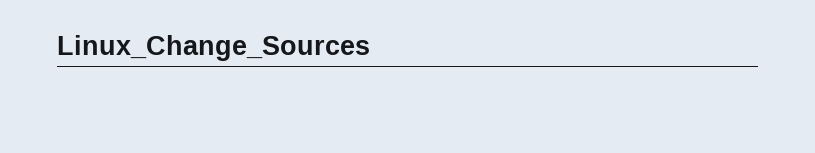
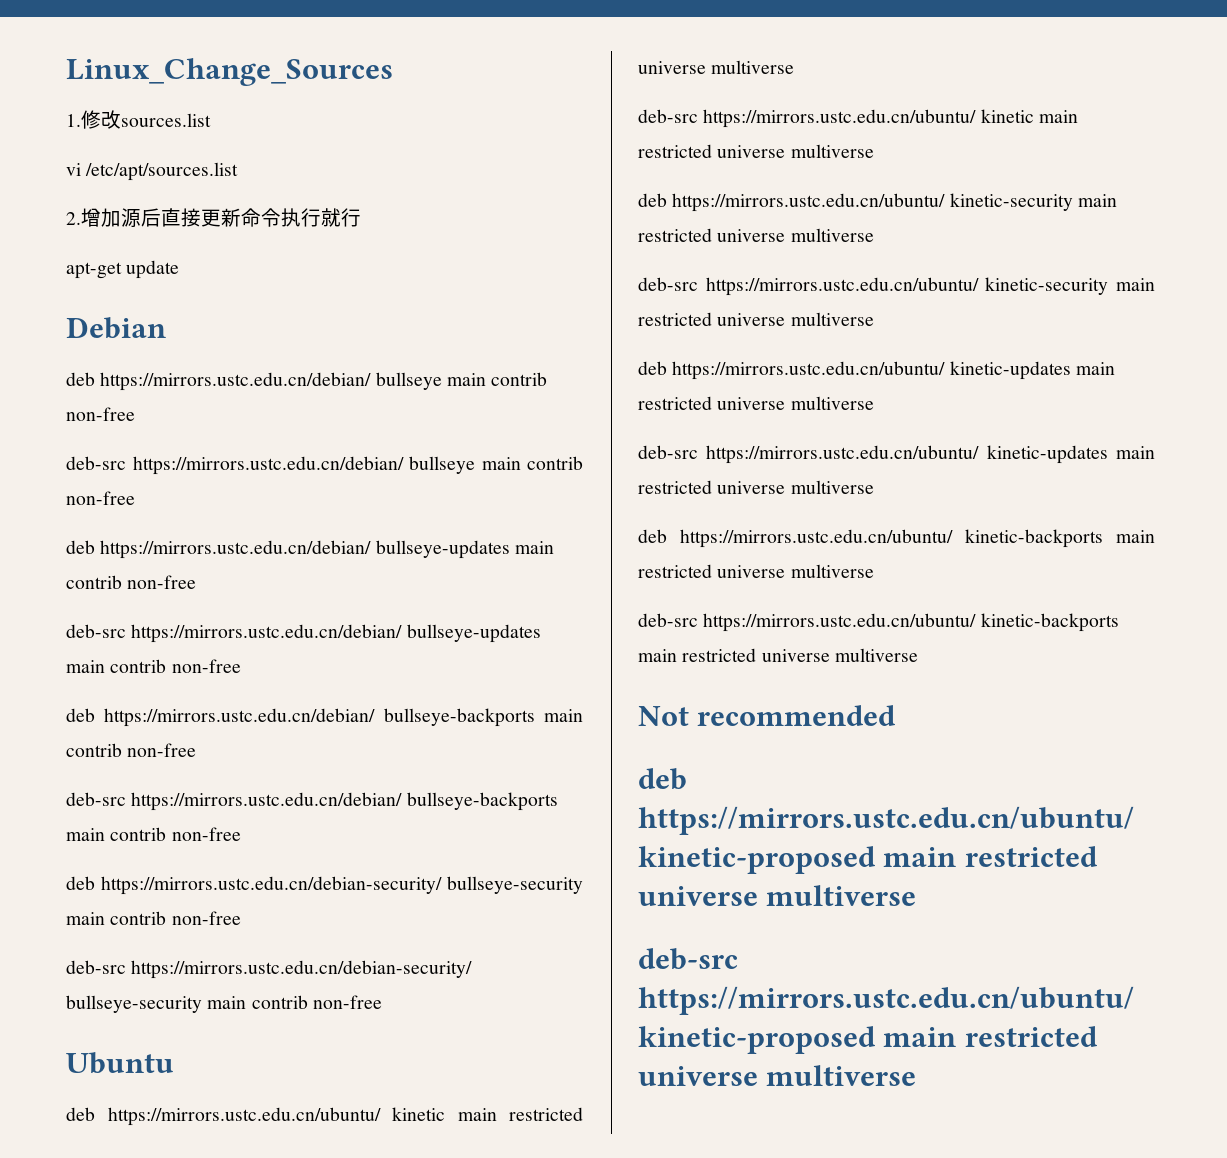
(370, 48) none -> [66,110,211,129] [66,162,239,181] [66,208,361,228] [66,260,180,279] [66,317,166,339] [66,372,548,391] [66,407,135,421] [66,456,583,475] [66,491,135,505] [66,540,554,559] [66,575,197,589] [66,624,541,643] [66,659,241,673] [66,708,584,727] [66,743,197,757] [66,792,558,811] [66,827,241,841] [66,876,583,895] [66,911,241,925] [66,960,473,979] [66,995,382,1013] [66,1052,174,1074] [66,1107,583,1126] [638,60,795,74] [638,109,1078,128] [638,144,874,158] [638,193,1117,212] [638,228,874,242] [638,277,1155,296] [638,312,874,326] [638,361,1115,380] [638,396,874,410] [638,445,1155,464] [638,480,874,494] [638,529,1155,548] [638,564,874,578] [638,613,1119,632] [638,648,918,662] [638,705,897,726] [638,768,687,790] [638,806,1134,835] [638,846,1098,874] [638,885,917,906] [638,948,738,970] [638,986,1134,1015] [638,1026,1098,1054] [638,1065,917,1086] // 1.修改sources.list // vi /etc/apt/sources.list // 2.增加源后直接更新命令执行就行 // apt-get update // Debian // deb https://mirrors.ustc.edu.cn/debian/ bullseye main contrib non-free // deb-src https://mirrors.ustc.edu.cn/debian/ bullseye main contrib non-free // deb https://mirrors.ustc.edu.cn/debian/ bullseye-updates main contrib non-free // deb-src https://mirrors.ustc.edu.cn/debian/ bullseye-updates main contrib non-free // deb https://mirrors.ustc.edu.cn/debian/ bullseye-backports main contrib non-free // deb-src https://mirrors.ustc.edu.cn/debian/ bullseye-backports main contrib non-free // deb https://mirrors.ustc.edu.cn/debian-security/ bullseye-security main contrib non-free // deb-src https://mirrors.ustc.edu.cn/debian-security/ bullseye-security main contrib non-free // Ubuntu // deb https://mirrors.ustc.edu.cn/ubuntu/ kinetic main restricted universe multiverse // deb-src https://mirrors.ustc.edu.cn/ubuntu/ kinetic main restricted universe multiverse // deb https://mirrors.ustc.edu.cn/ubuntu/ kinetic-security main restricted universe multiverse // deb-src https://mirrors.ustc.edu.cn/ubuntu/ kinetic-security main restricted universe multiverse // deb https://mirrors.ustc.edu.cn/ubuntu/ kinetic-updates main restricted universe multiverse // deb-src https://mirrors.ustc.edu.cn/ubuntu/ kinetic-updates main restricted universe multiverse // deb https://mirrors.ustc.edu.cn/ubuntu/ kinetic-backports main restricted universe multiverse // deb-src https://mirrors.ustc.edu.cn/ubuntu/ kinetic-backports main restricted universe multiverse // Not recommended // deb https://mirrors.ustc.edu.cn/ubuntu/ kinetic-proposed main restricted universe multiverse // deb-src https://mirrors.ustc.edu.cn/ubuntu/ kinetic-proposed main restricted universe multiverse

